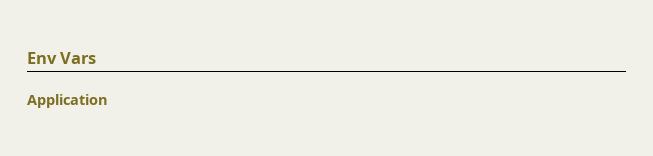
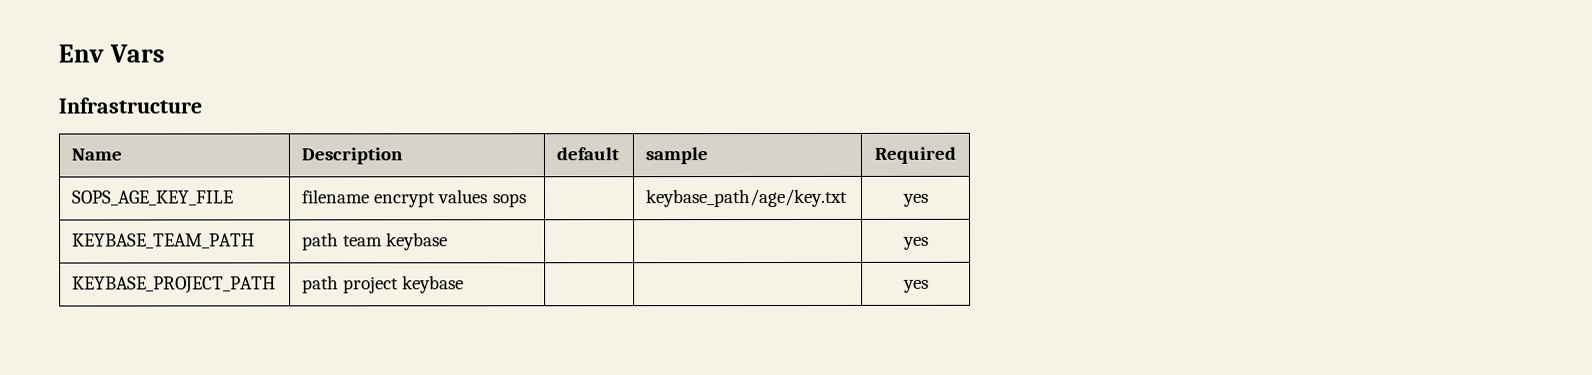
[27,94,108,108] Application -> [58,97,202,114] [71,148,123,161] [301,147,404,165] [556,147,620,161] [645,147,709,165] [874,146,956,164] [72,190,235,206] [302,189,527,208] [646,188,849,208] [902,193,929,207] [72,233,256,249] [302,232,449,251] [902,236,929,250] [72,276,277,294] [302,275,465,294] [902,279,929,293] Infrastructure // Name | Description | default | sample | Required // SOPS_AGE_KEY_FILE | filename encrypt values sops | | keybase_path/age/key.txt | yes // KEYBASE_TEAM_PATH | path team keybase | | | yes // KEYBASE_PROJECT_PATH | path project keybase | | | yes

